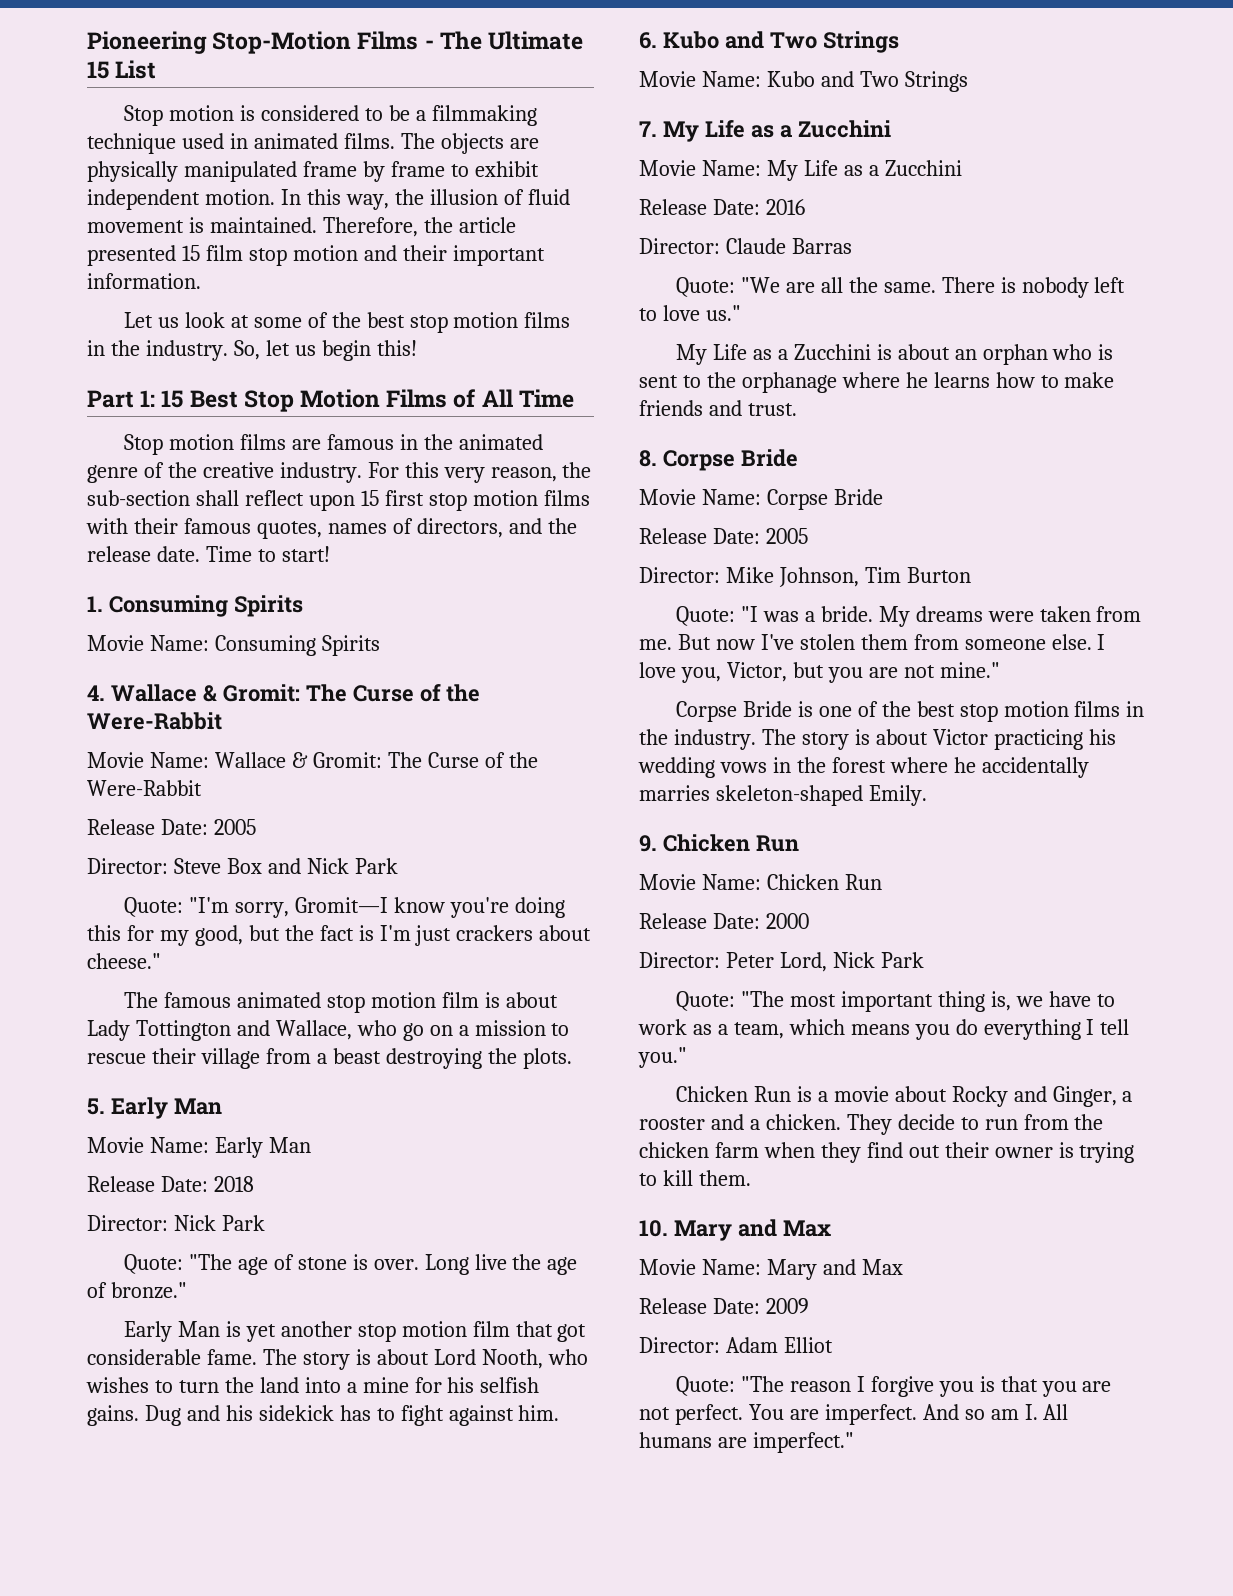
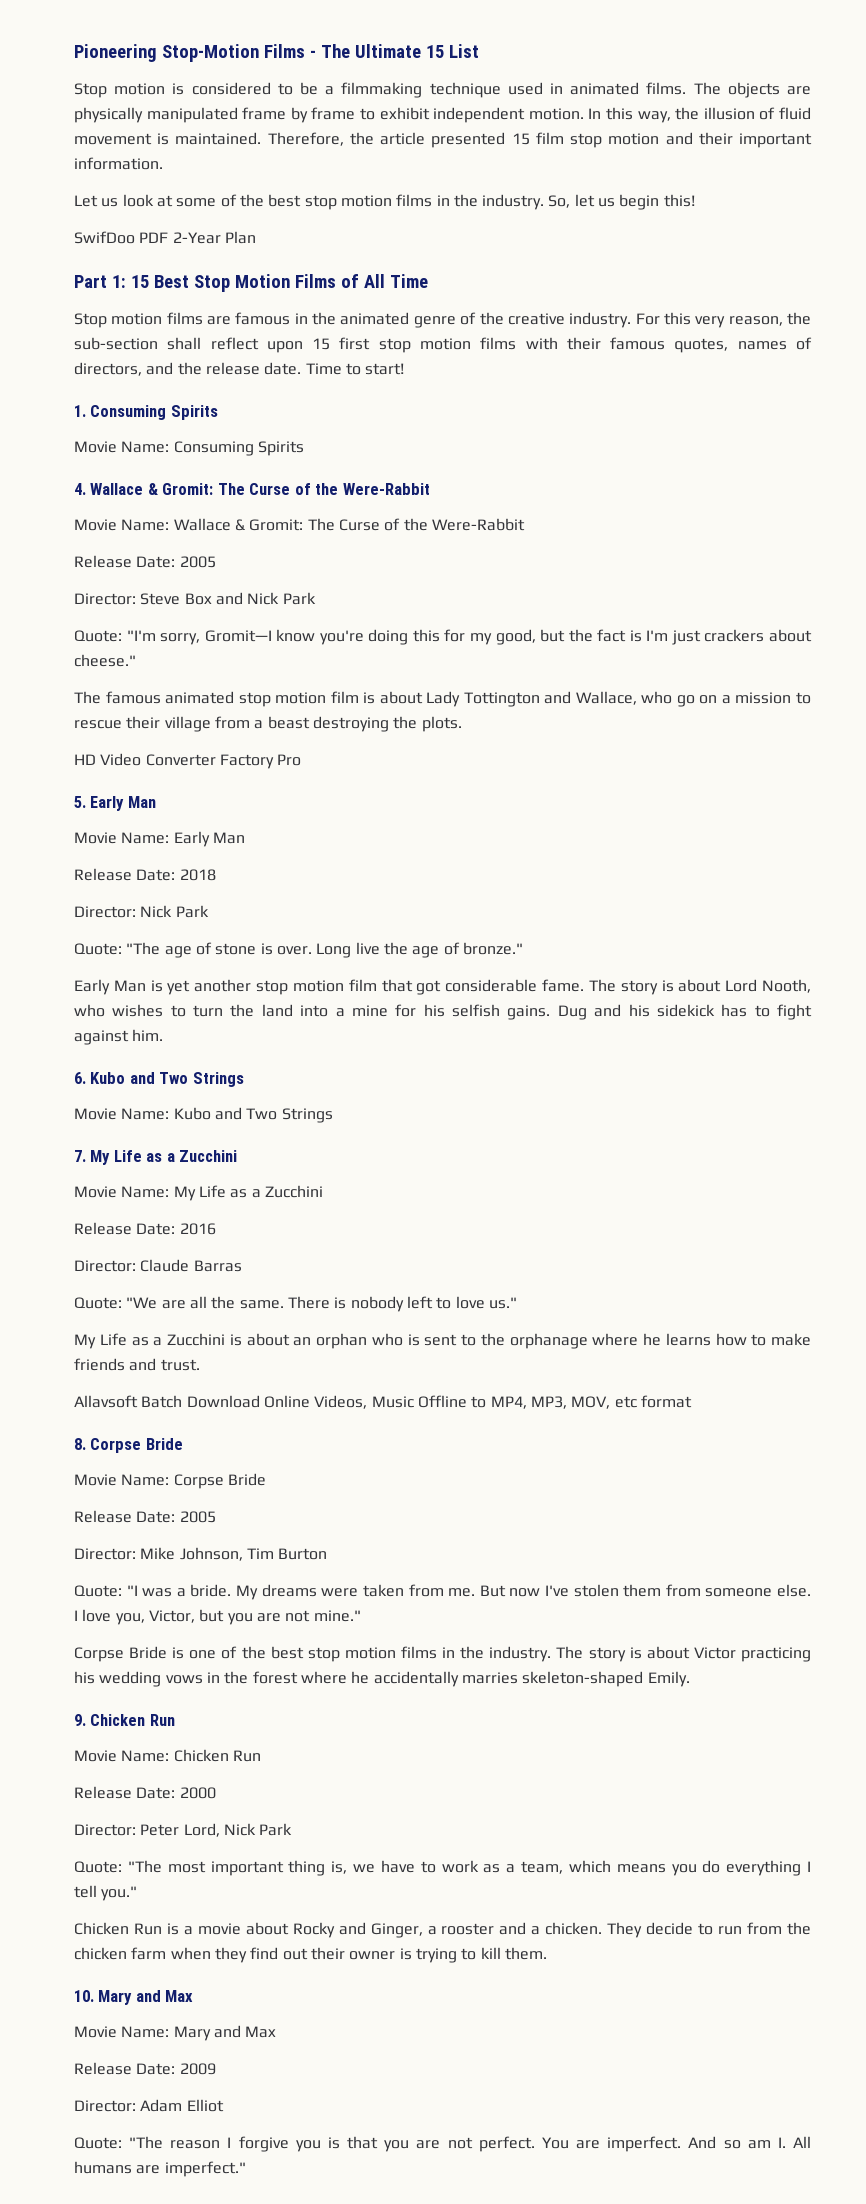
(417, 348) none -> [74,231,256,244] // SwifDoo PDF 2-Year Plan
(572, 1058) none -> [74,753,302,769] // HD Video Converter Factory Pro
(797, 409) none -> [74,1395,692,1409] // Allavsoft Batch Download Online Videos, Music Offline to MP4, MP3, MOV, etc format

